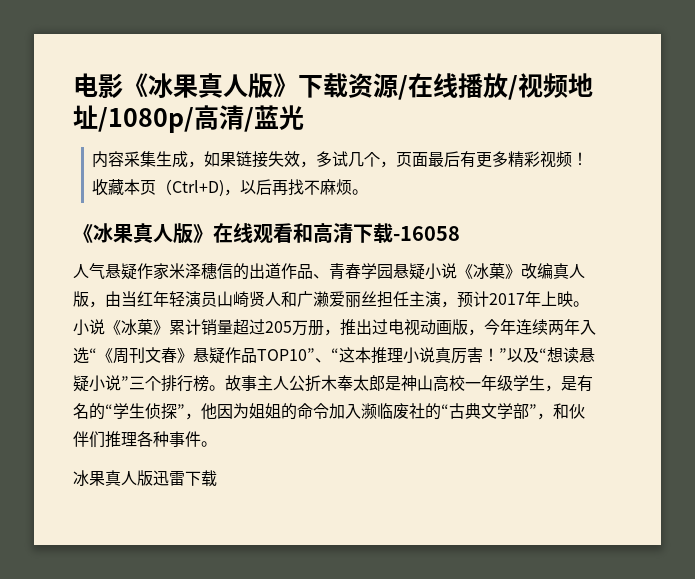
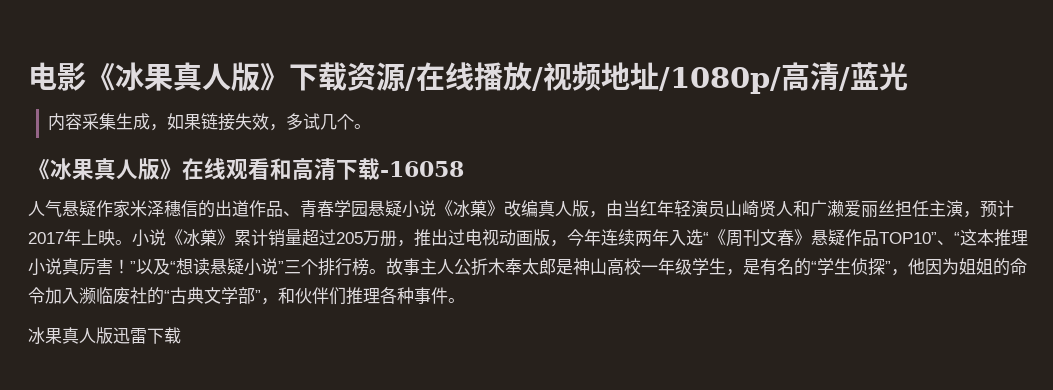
[380,151,589,168] [92,179,353,197] ，页面最后有更多精彩视频！收藏本页（Ctrl+D)，以后再找不麻烦 -> (355, 122) none

